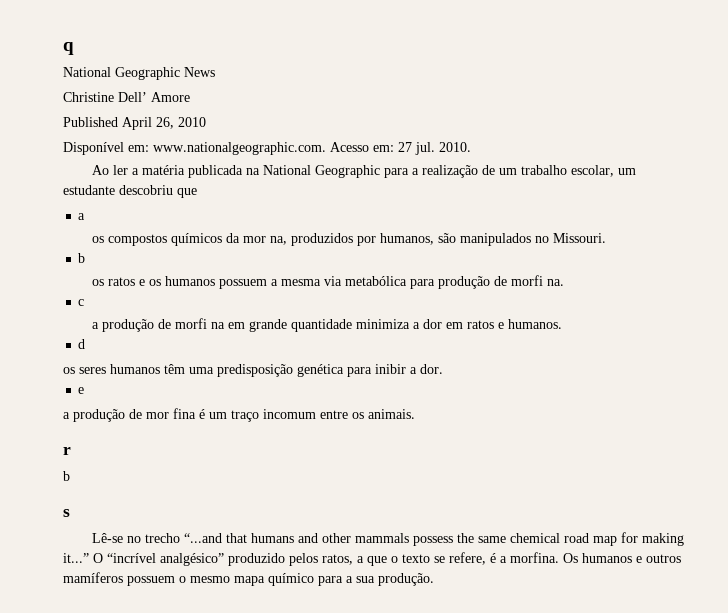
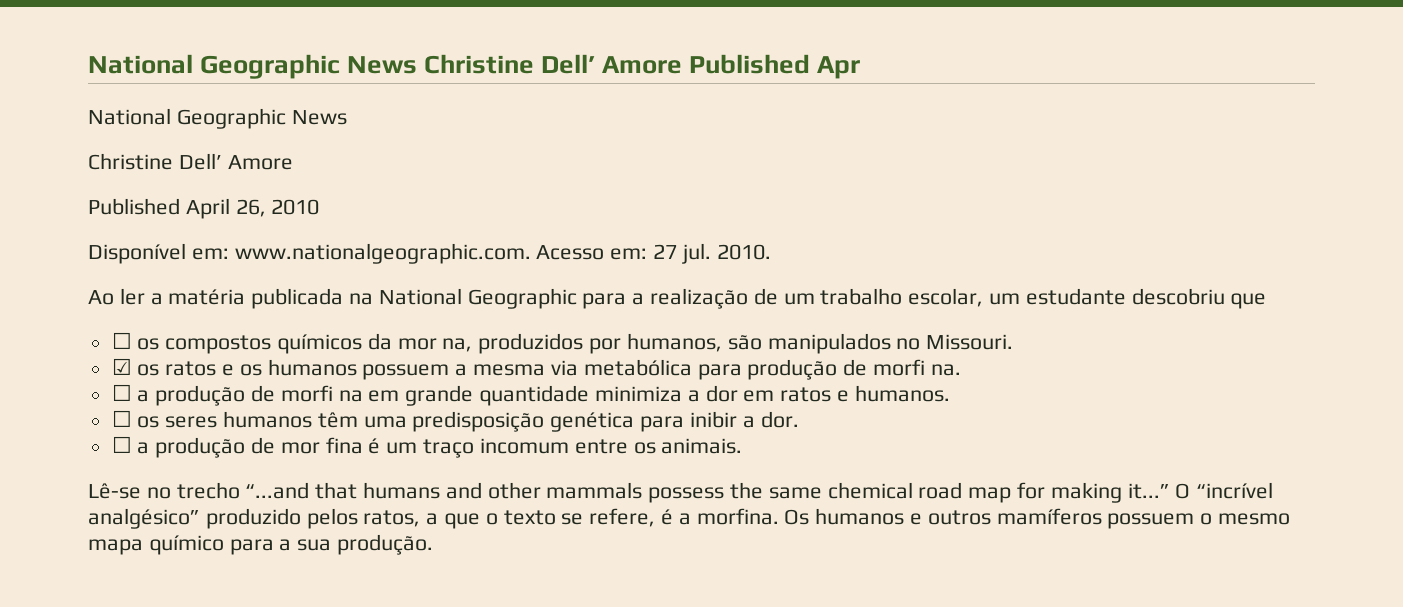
[63,42,74,55] q -> [88,54,861,79] National Geographic News Christine Dell’ Amore Published Apr
[78,213,86,220] a // -> [111,332,132,349] ☐
[78,253,86,263] b // -> [111,358,132,375] ☑
[78,299,85,306] c // -> [111,384,132,401] ☐
[78,339,86,349] d // -> [111,410,132,427] ☐
[78,387,85,394] e // -> [111,436,132,453] ☐
[63,447,71,455] [63,471,70,481] [63,509,70,517] // r // b // s -> (743, 446) none

